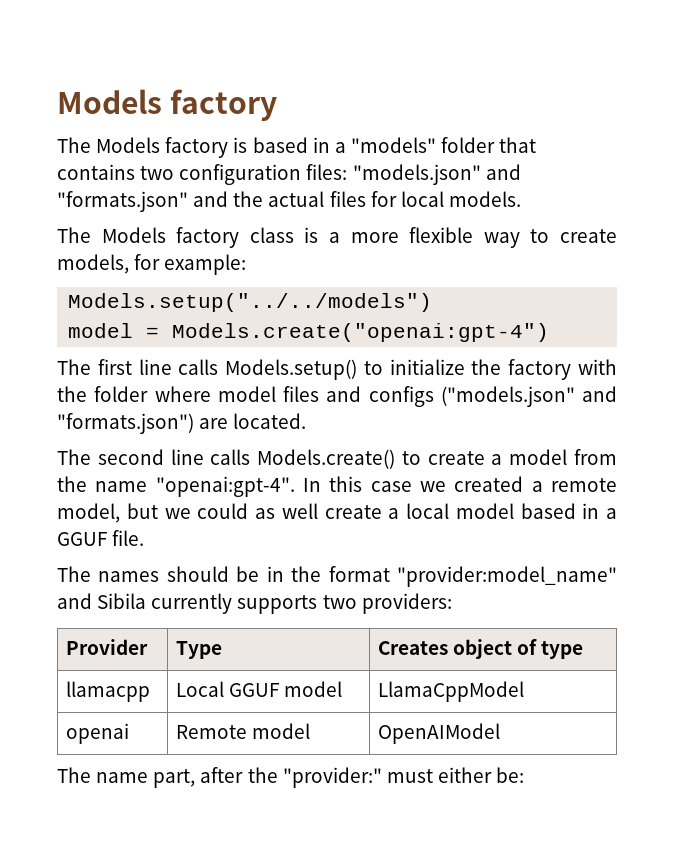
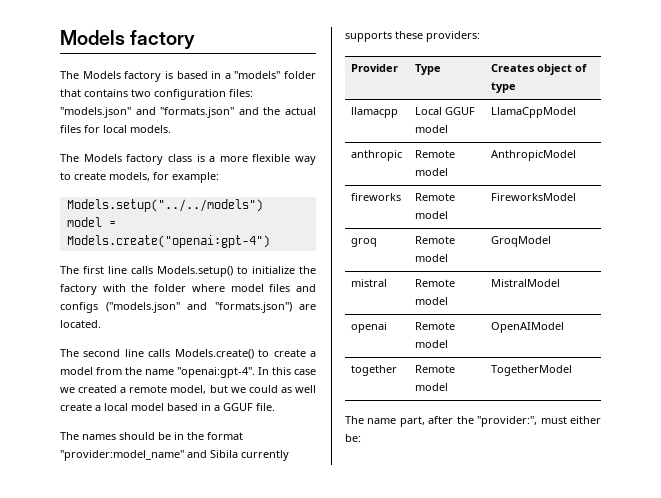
[322,595,357,609] two -> [395,31,423,39] these
(524, 691) none -> [351,150,403,161] [415,150,456,158] [415,168,449,176] [491,150,577,161] [351,193,402,201] [415,193,456,201] [415,211,449,219] [491,193,577,201] [351,238,378,247] [415,236,456,244] [415,254,449,262] [491,236,552,247] [351,279,388,287] [415,279,456,287] [415,297,449,305] [491,279,561,287] // anthropic | Remote model | AnthropicModel // fireworks | Remote model | FireworksModel // groq | Remote model | GroqModel // mistral | Remote model | MistralModel
(500, 733) none -> [351,365,398,376] [415,365,456,373] [415,383,449,391] [491,365,573,376] // together | Remote model | TogetherModel
[282,767,382,788] "provider:" -> [477,416,538,427] "provider:",

